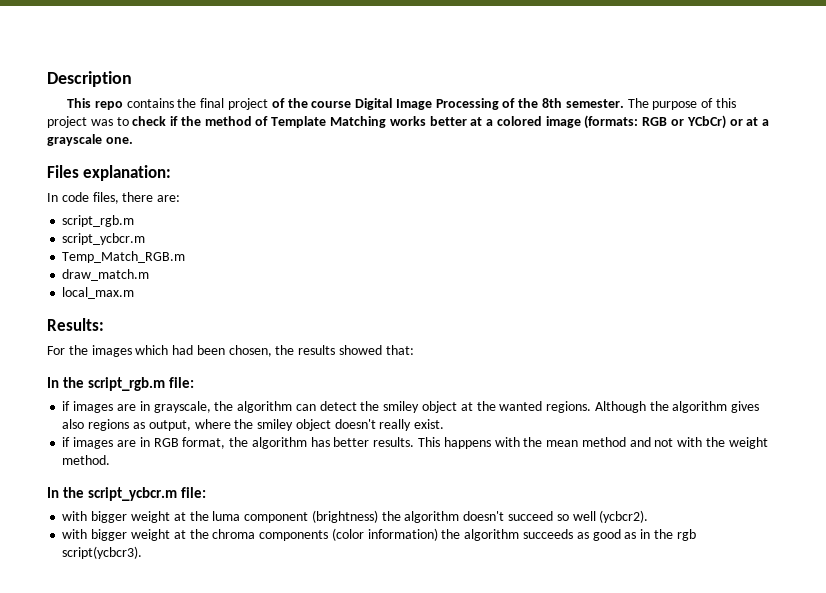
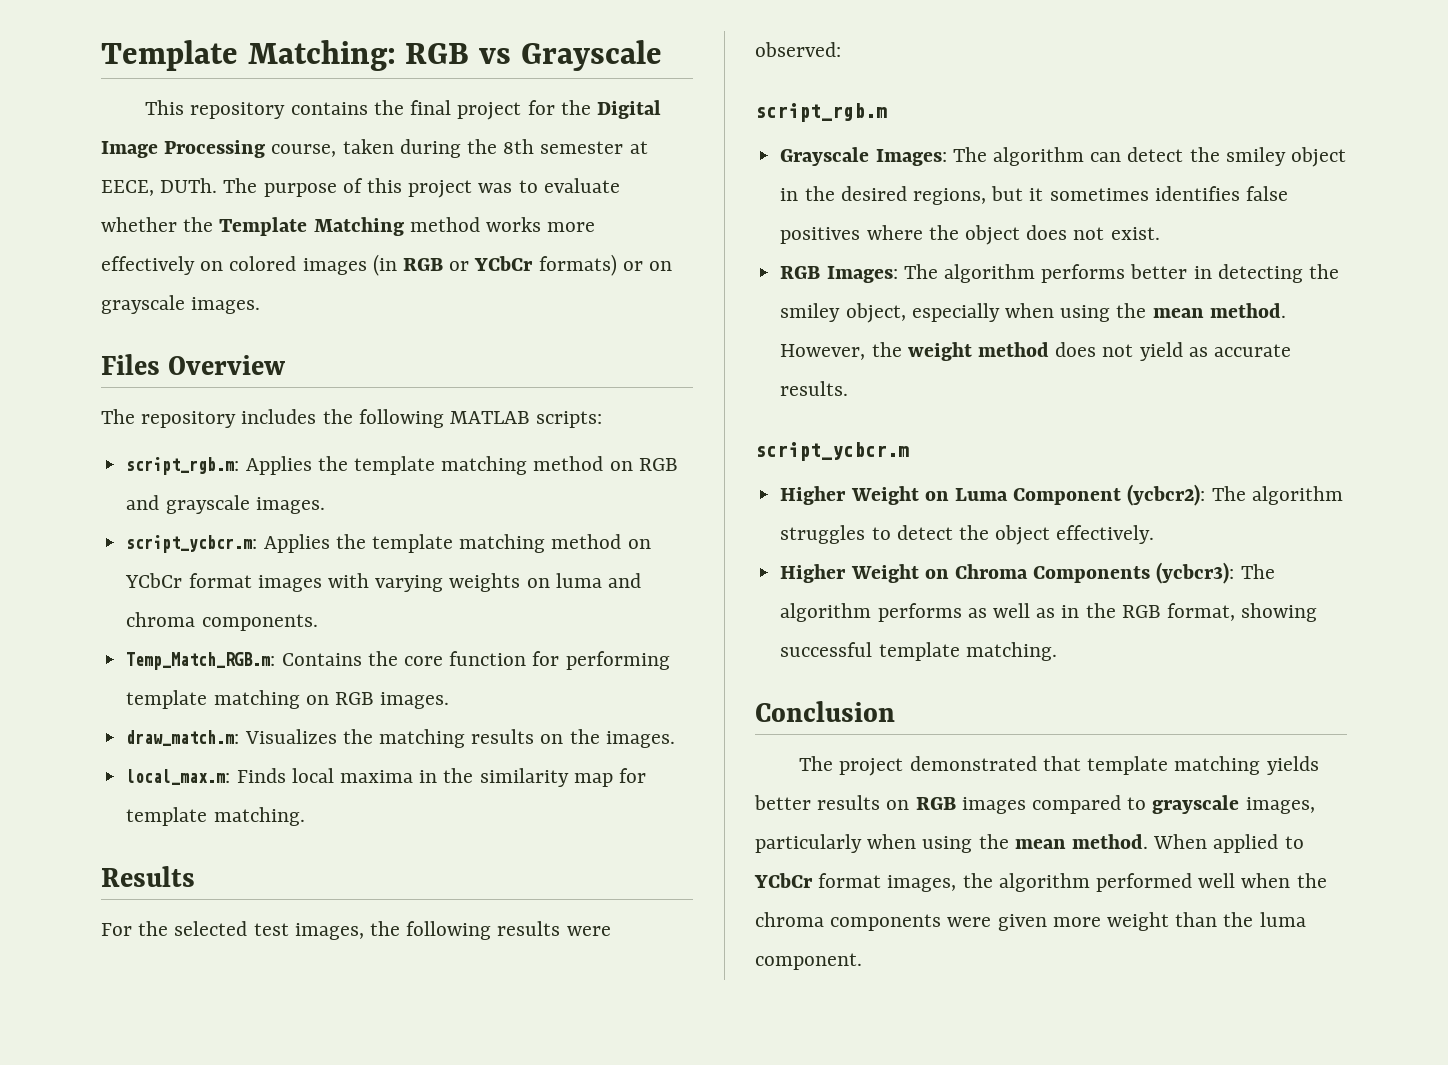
[47,71,132,87] [67,98,123,110] Description // This repo -> [101,40,662,71] [145,100,286,119] Template Matching: RGB vs Grayscale // This repository
[271,98,624,110] of the course Digital Image Processing of the 8th semester. -> [527,100,661,119] [101,139,648,158] [101,178,218,196] for the Digital Image Processing course, taken during the 8th semester at EECE, DUTh.
[132,115,770,129] [47,134,133,146] [47,165,172,181] [47,192,181,204] [62,215,135,227] [62,233,146,245] [62,251,186,263] [62,269,150,281] [62,287,135,299] [47,318,104,331] [47,345,414,357] [47,377,195,391] [62,401,234,413] check if the method of Template Matching works better at a colored image (formats: RGB or YCbCr) or at a grayscale one. // Files explanation: // In code files, there are: // script_rgb.m // script_ycbcr.m // Temp_Match_RGB.m // draw_match.m // local_max.m // Results: // For the images which had been chosen, the results showed that: // In the script_rgb.m file: // if images are in grayscale, the -> [543,178,620,193] [101,217,596,236] [101,254,673,276] [101,295,261,314] [101,354,286,375] [101,409,603,428] [126,456,678,475] [126,495,325,514] [126,534,651,553] [125,573,641,592] [126,612,318,631] [126,651,670,670] [126,690,450,709] [126,729,675,748] [126,768,646,787] [126,807,305,826] [101,866,195,887] [101,921,611,940] [755,42,841,57] [755,103,887,122] [780,147,987,166] evaluate whether the Template Matching method works more effectively on colored images (in RGB or YCbCr formats) or on grayscale images. // Files Overview // The repository includes the following MATLAB scripts: // script_rgb.m: Applies the template matching method on RGB and grayscale images. // script_ycbcr.m: Applies the template matching method on YCbCr format images with varying weights on luma and chroma components. // Temp_Match_RGB.m: Contains the core function for performing template matching on RGB images. // draw_match.m: Visualizes the matching results on the images. // local_max.m: Finds local maxima in the similarity map for template matching. // Results // For the selected test images, the following results were observed: // script_rgb.m // Grayscale Images: The
[460,401,760,413] [62,419,445,431] [62,437,768,449] [62,455,111,465] [47,487,207,501] [62,510,649,523] [62,528,696,541] [62,546,143,559] at the wanted regions. Although the algorithm gives also regions as output, where the smiley object doesn't really exist. // if images are in RGB format, the algorithm has better results. This happens with the mean method and not with the weight method. // In the script_ycbcr.m file: // with bigger weight at the luma component (brightness) the algorithm doesn't succeed so well (ycbcr2). // with bigger weight at the chroma components (color information) the algorithm succeeds as good as in the rgb script(ycbcr3). -> [780,186,1288,205] [780,225,1160,245] [780,264,1339,283] [780,303,1286,323] [780,342,1291,361] [780,381,849,396] [755,442,909,461] [780,484,1343,506] [780,525,1155,545] [780,562,1275,584] [780,603,1318,622] [780,642,1057,661] [755,701,895,722] [799,756,1319,776] [754,795,1315,814] [755,834,1304,853] [754,873,1327,892] [755,912,1306,931] [755,953,862,970] in the desired regions, but it sometimes identifies false positives where the object does not exist. // RGB Images: The algorithm performs better in detecting the smiley object, especially when using the mean method. However, the weight method does not yield as accurate results. // script_ycbcr.m // Higher Weight on Luma Component (ycbcr2): The algorithm struggles to detect the object effectively. // Higher Weight on Chroma Components (ycbcr3): The algorithm performs as well as in the RGB format, showing successful template matching. // Conclusion // The project demonstrated that template matching yields better results on RGB images compared to grayscale images, particularly when using the mean method. When applied to YCbCr format images, the algorithm performed well when the chroma components were given more weight than the luma component.

